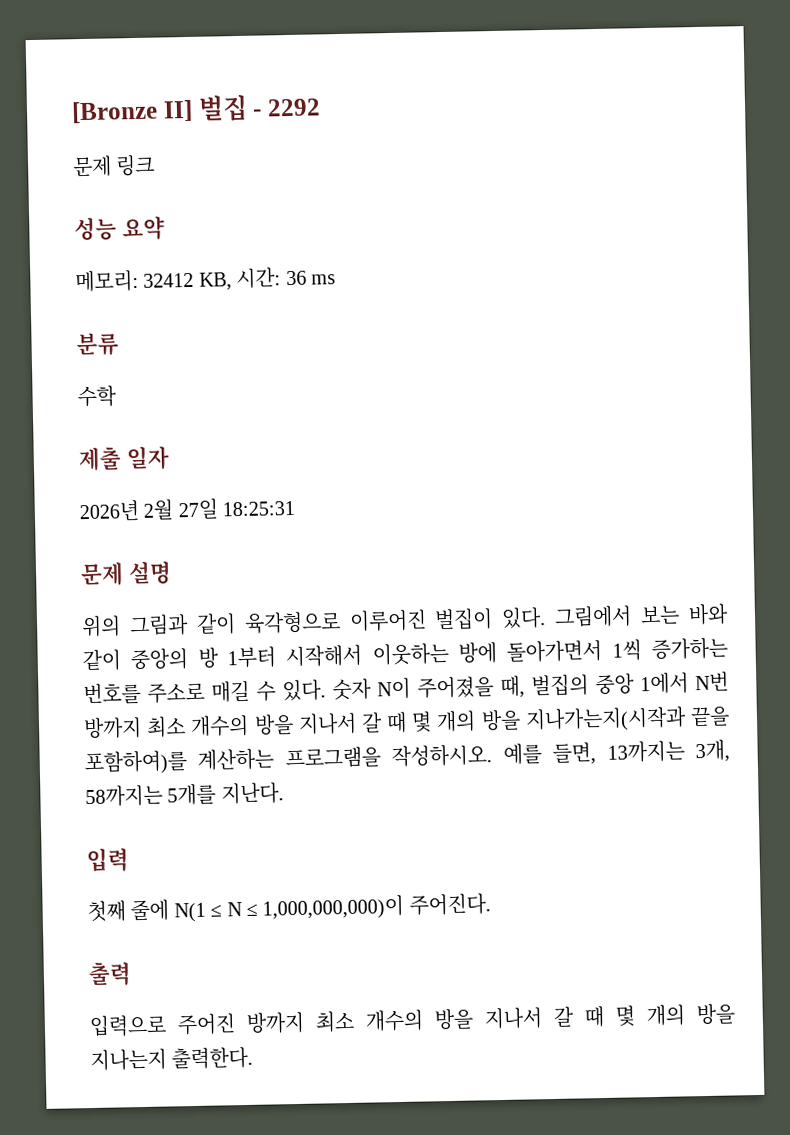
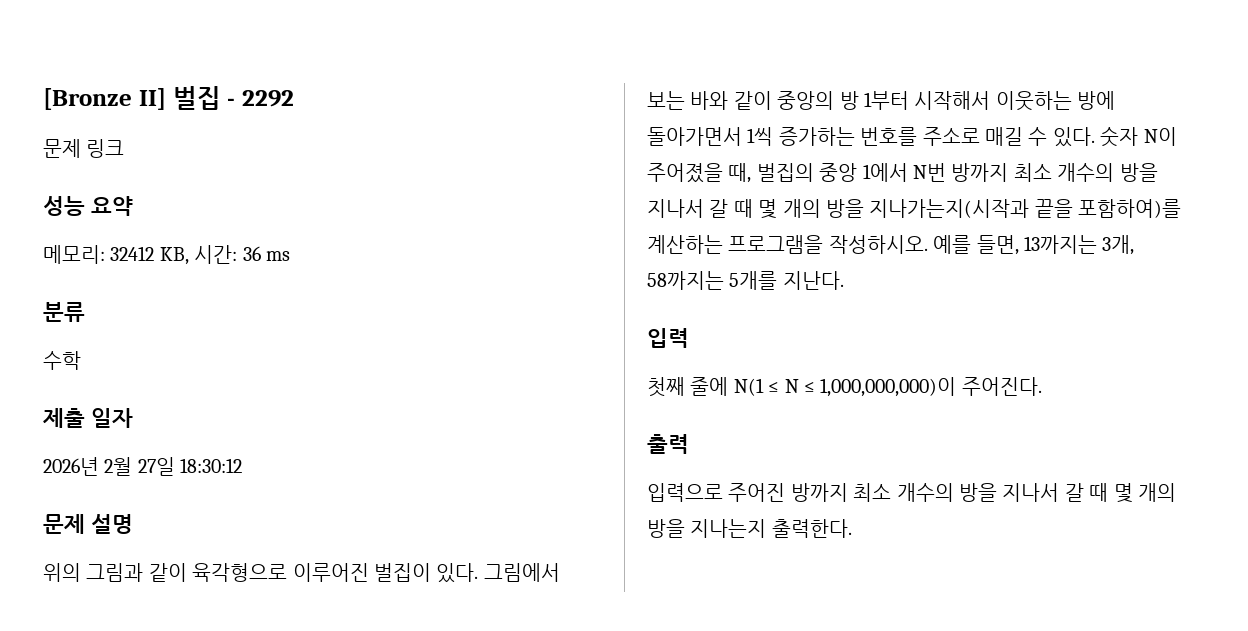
[222,500,296,517] 18:25:31 -> [180,458,243,473] 18:30:12

